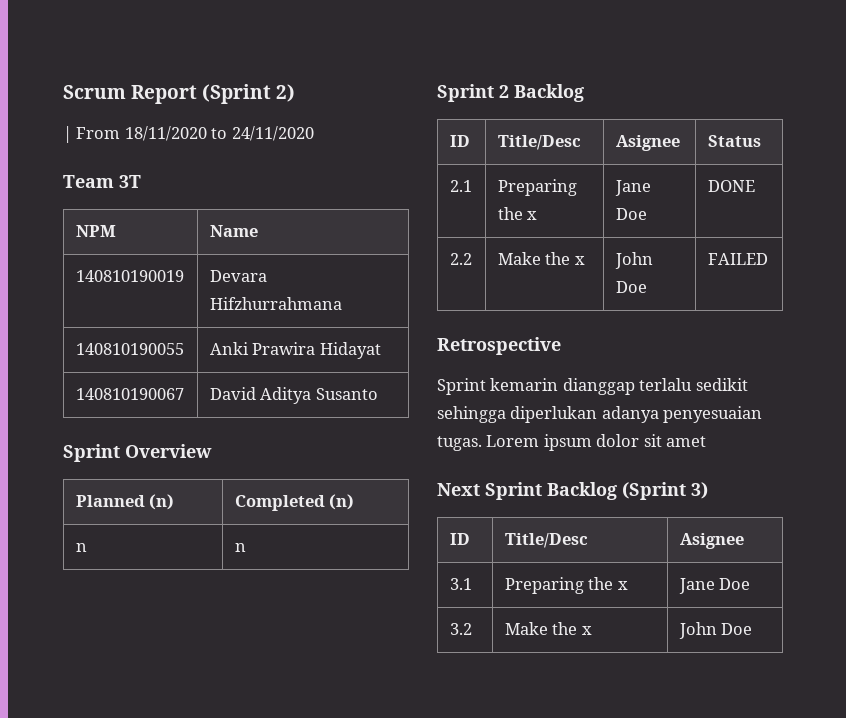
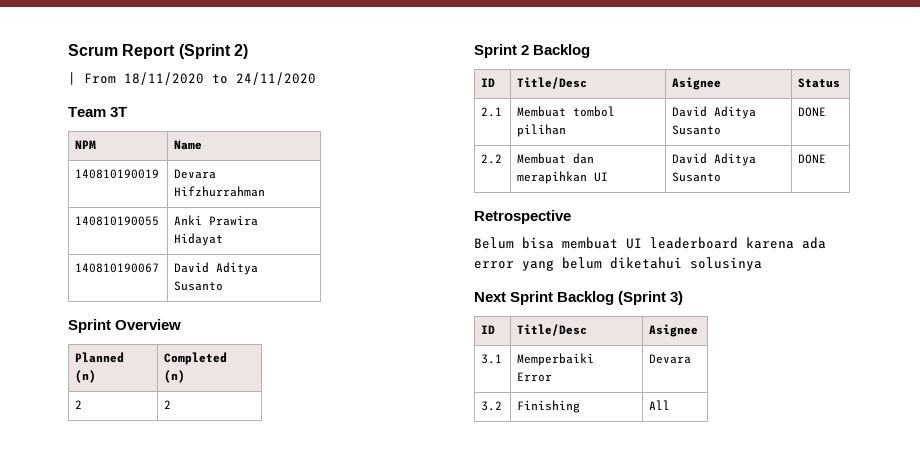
[209,297,342,310] Hifzhurrahmana -> [174,186,266,197] Hifzhurrahman
[75,543,87,552] [234,543,246,552] n | n -> [75,400,83,409] [164,400,172,409] 2 | 2
[497,179,577,196] [497,207,538,220] [614,180,651,196] [615,208,647,220] [707,180,755,192] [449,253,472,265] [497,252,585,265] [614,252,653,269] [615,281,647,293] [707,253,768,265] [437,337,561,355] [437,378,748,395] [437,406,763,423] [437,434,707,451] Preparing the x | Jane Doe | DONE // 2.2 | Make the x | John Doe | FAILED // Retrospective // Sprint kemarin dianggap terlalu sedikit sehingga diperlukan adanya penyesuaian tugas. Lorem ipsum dolor sit amet -> [517,106,616,117] [517,124,567,137] [672,106,757,119] [672,125,722,135] [798,107,827,117] [481,154,503,164] [517,153,595,164] [517,171,609,184] [672,153,757,166] [672,172,722,182] [798,154,827,164] [474,210,571,224] [474,237,826,249] [474,257,762,271] Membuat tombol pilihan | David Aditya Susanto | DONE // 2.2 | Membuat dan merapihkan UI | David Aditya Susanto | DONE // Retrospective // Belum bisa membuat UI leaderboard karena ada error yang belum diketahui solusinya
[504,577,628,594] [678,578,751,594] [449,623,472,635] [504,622,592,635] [678,622,753,639] Preparing the x | Jane Doe // 3.2 | Make the x | John Doe -> [517,353,595,366] [517,372,553,382] [649,354,692,364] [481,401,503,411] [517,400,581,413] [649,400,671,410] Memperbaiki Error | Devara // 3.2 | Finishing | All

